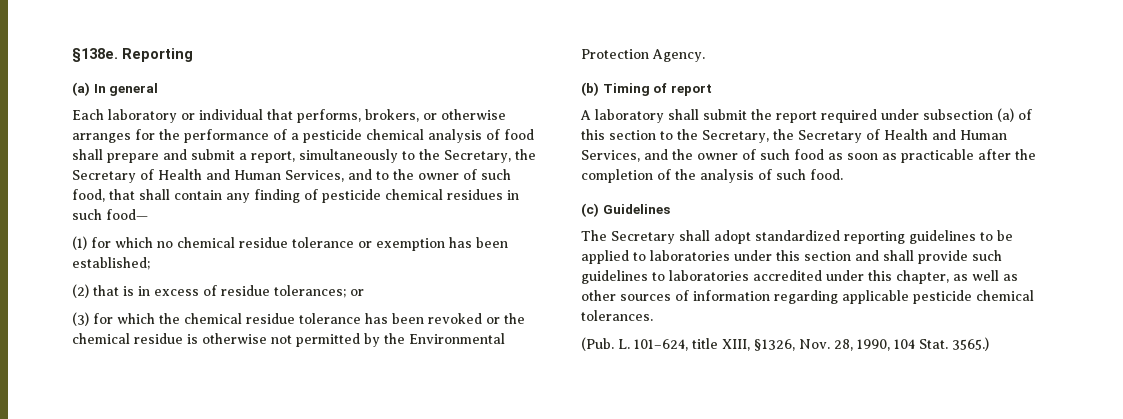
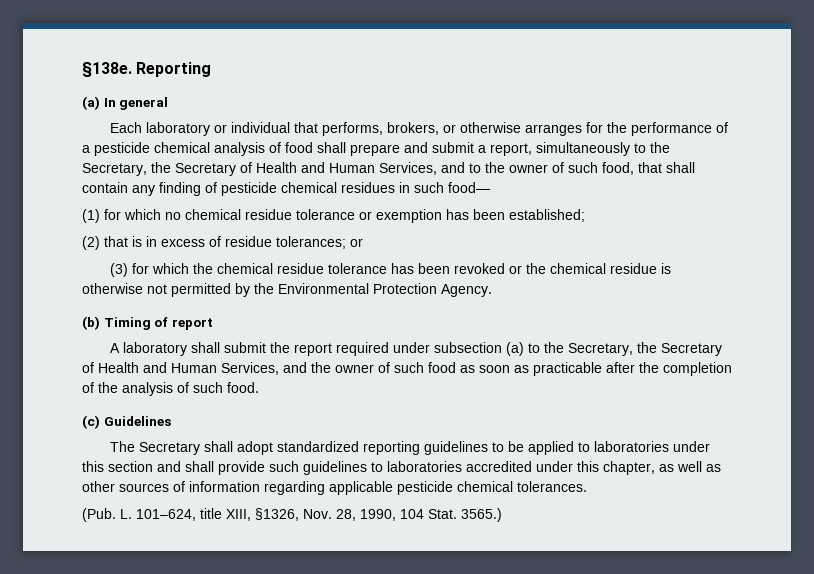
[1018,109,1032,120] [581,129,656,140] of this section -> (524, 349) none

